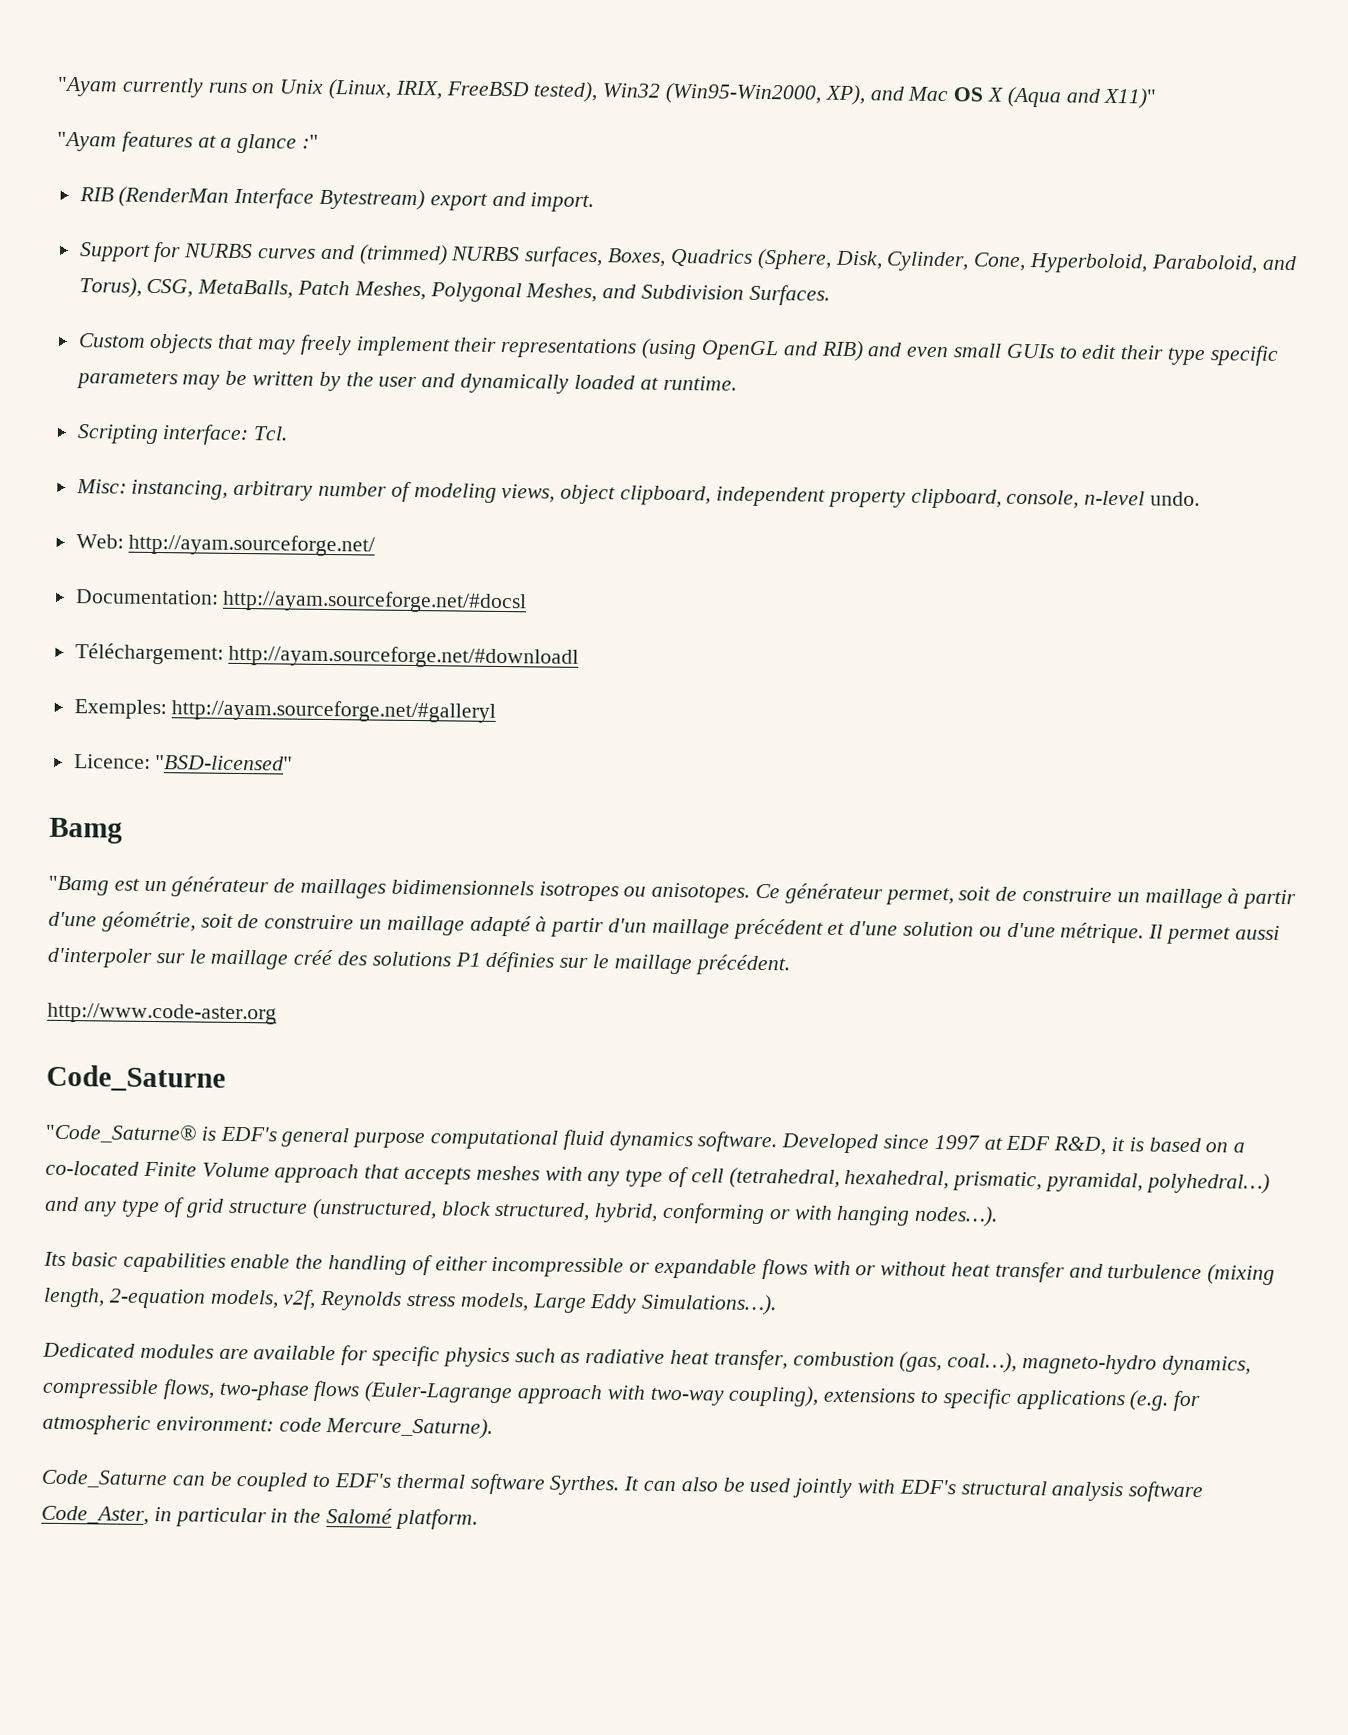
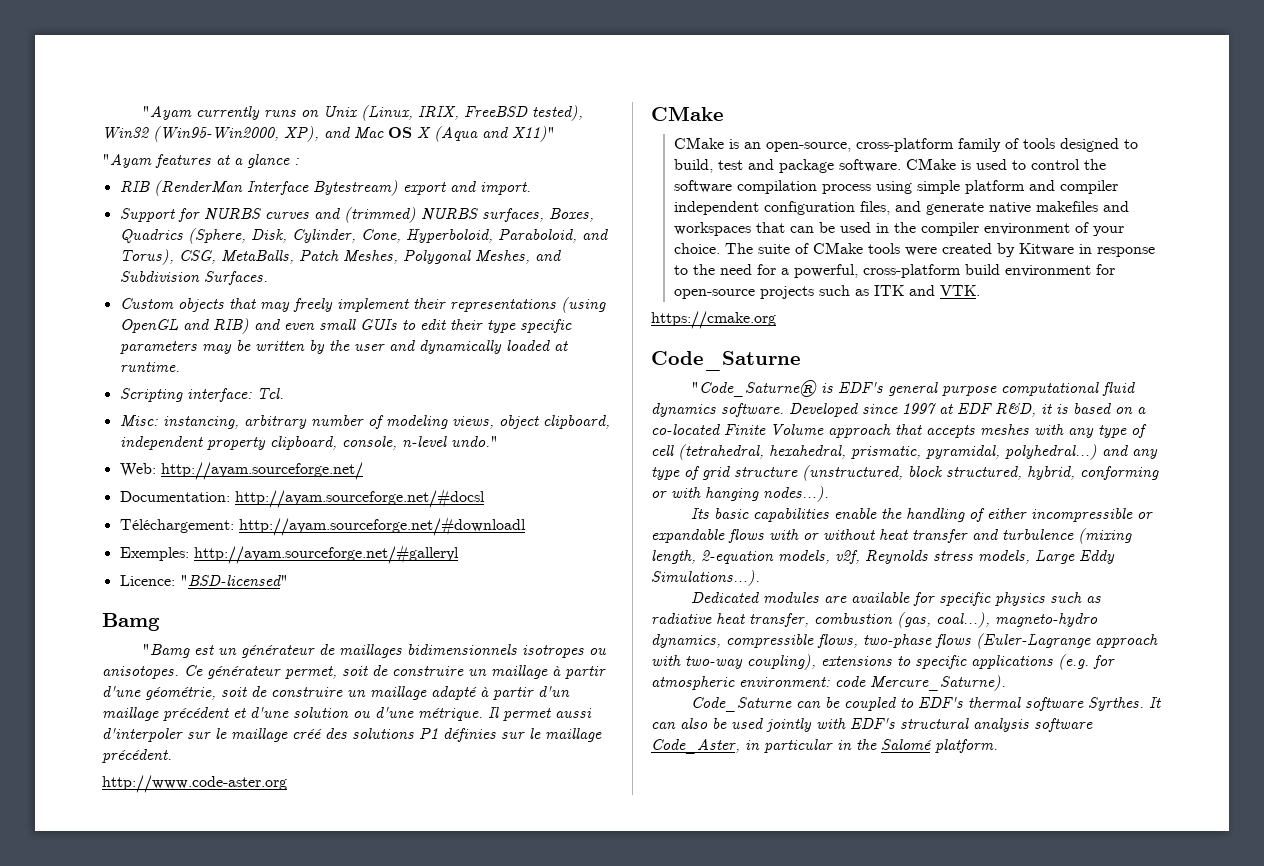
[302,134,320,149] :" -> [294,158,299,165] :
[1149,491,1200,507] undo. -> [450,436,498,447] undo."
(277, 1013) none -> [651,106,724,121] [674,137,1139,152] [674,158,1107,173] [674,180,1119,194] [674,201,1130,215] [674,222,1125,236] [674,242,1156,257] [674,264,1116,278] [674,285,981,299] [651,311,776,329] // CMake // CMake is an open-source, cross-platform family of tools designed to build, test and package software. CMake is used to control the software compilation process using simple platform and compiler independent configuration files, and generate native makefiles and workspaces that can be used in the compiler environment of your choice. The suite of CMake tools were created by Kitware in response to the need for a powerful, cross-platform build environment for open-source projects such as ITK and VTK. // https://cmake.org

